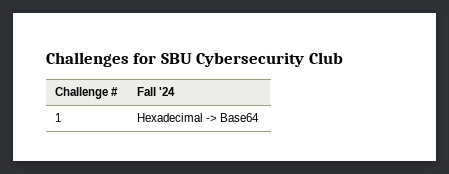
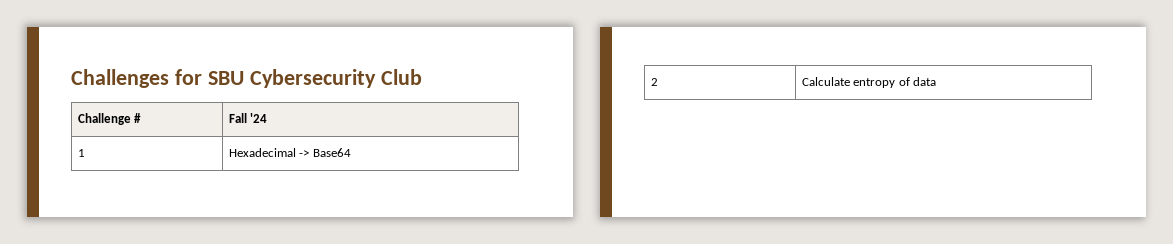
(260, 117) none -> [650,78,658,86] [801,77,936,88] // 2 | Calculate entropy of data

